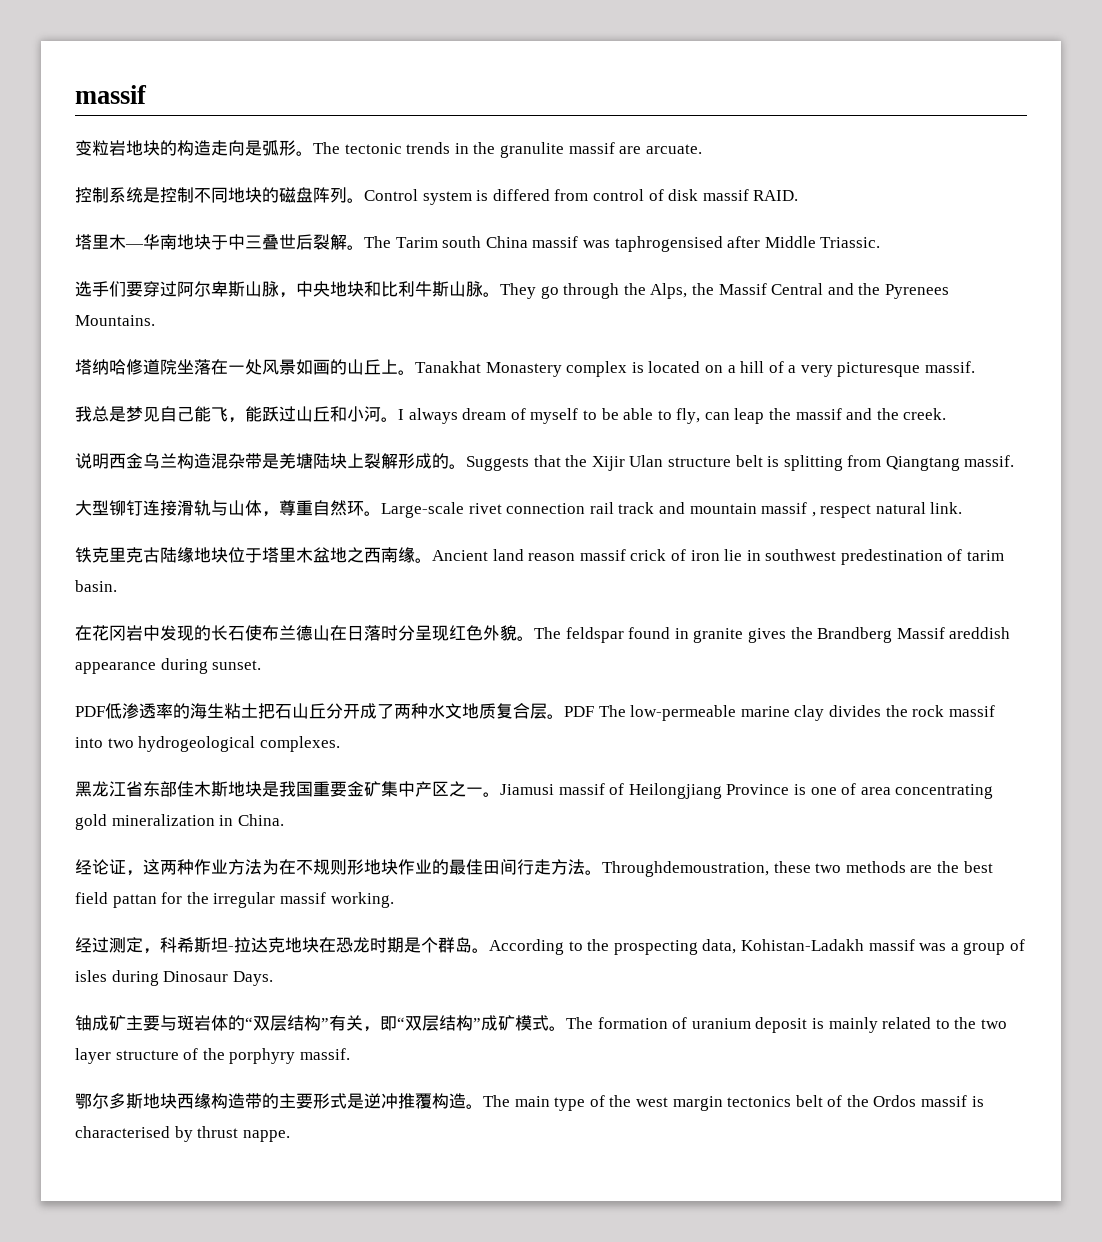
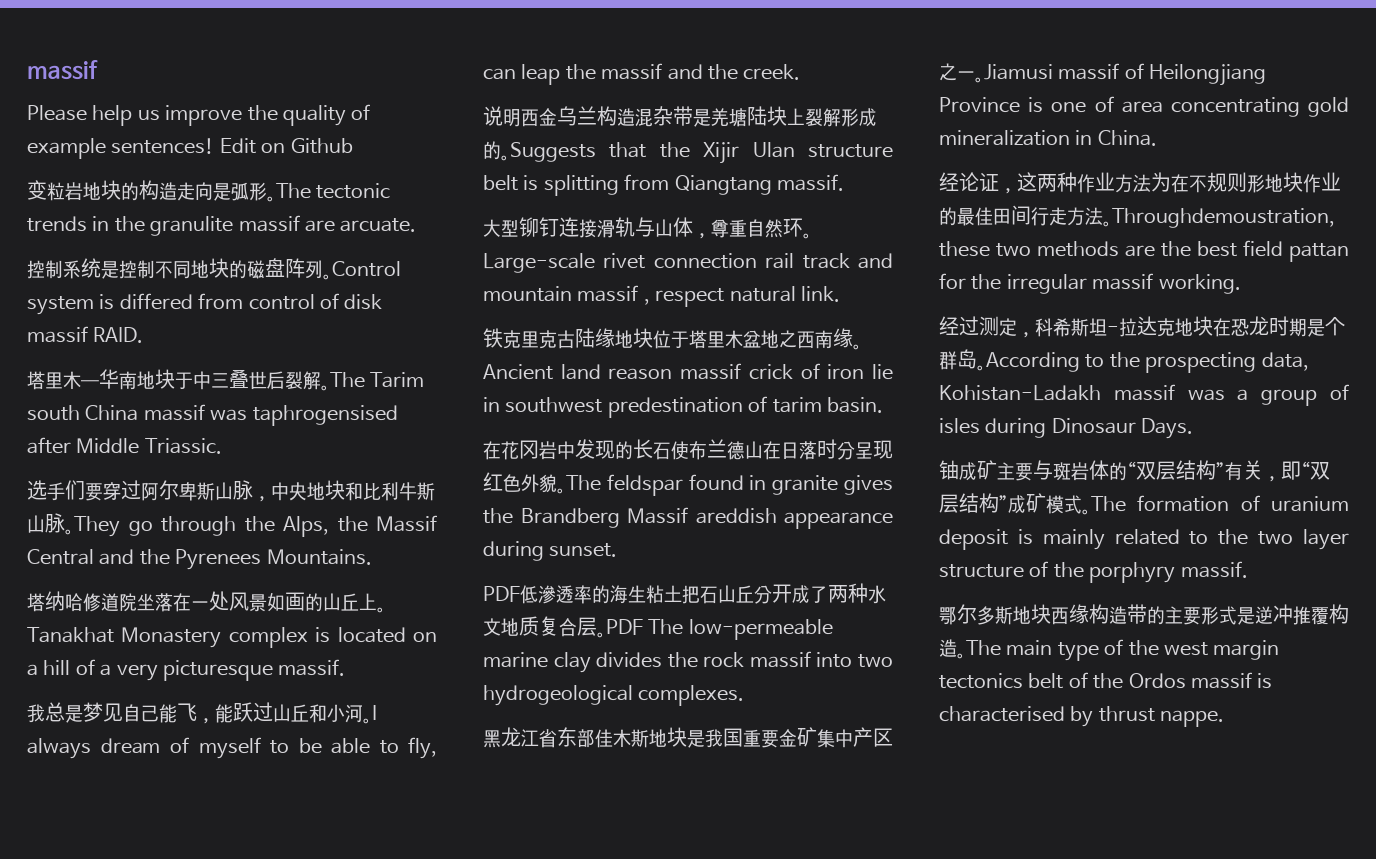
[75,85,147,104] massif -> [27,60,98,80] [27,104,371,126] [27,138,353,159] massif // Please help us improve the quality of example sentences! Edit on Github

